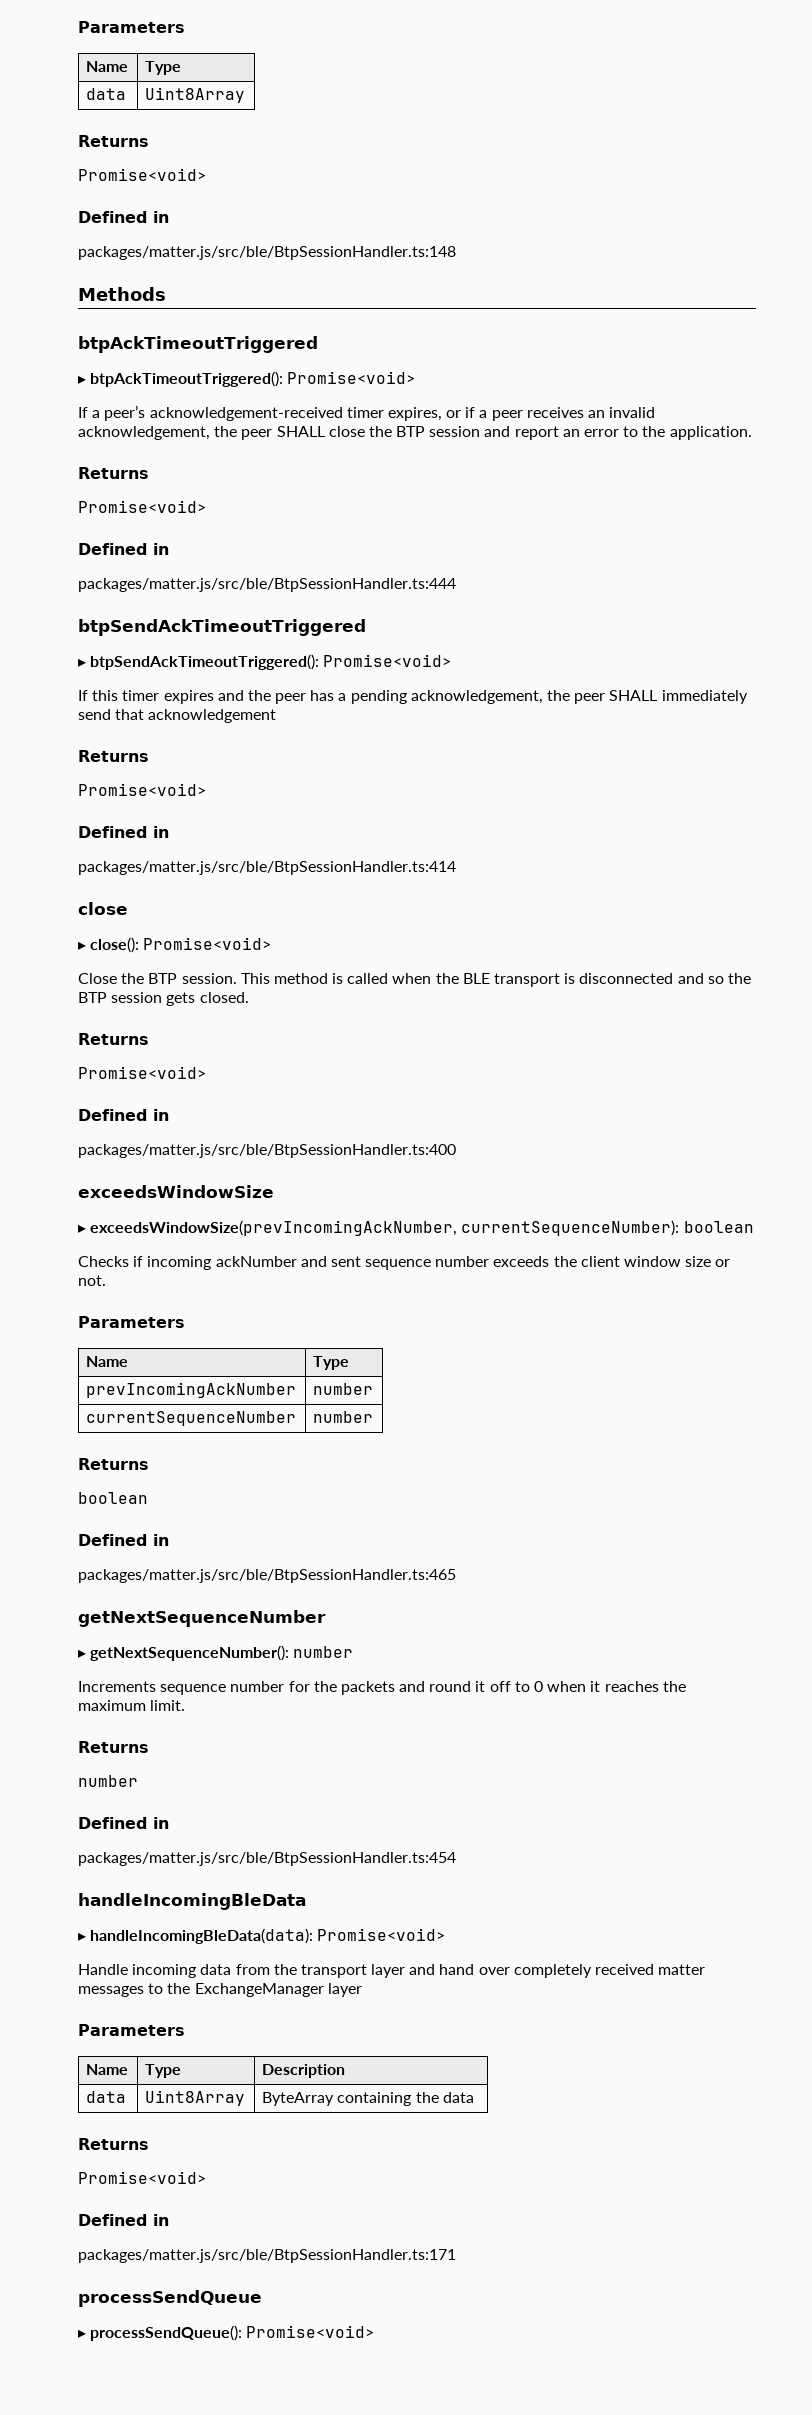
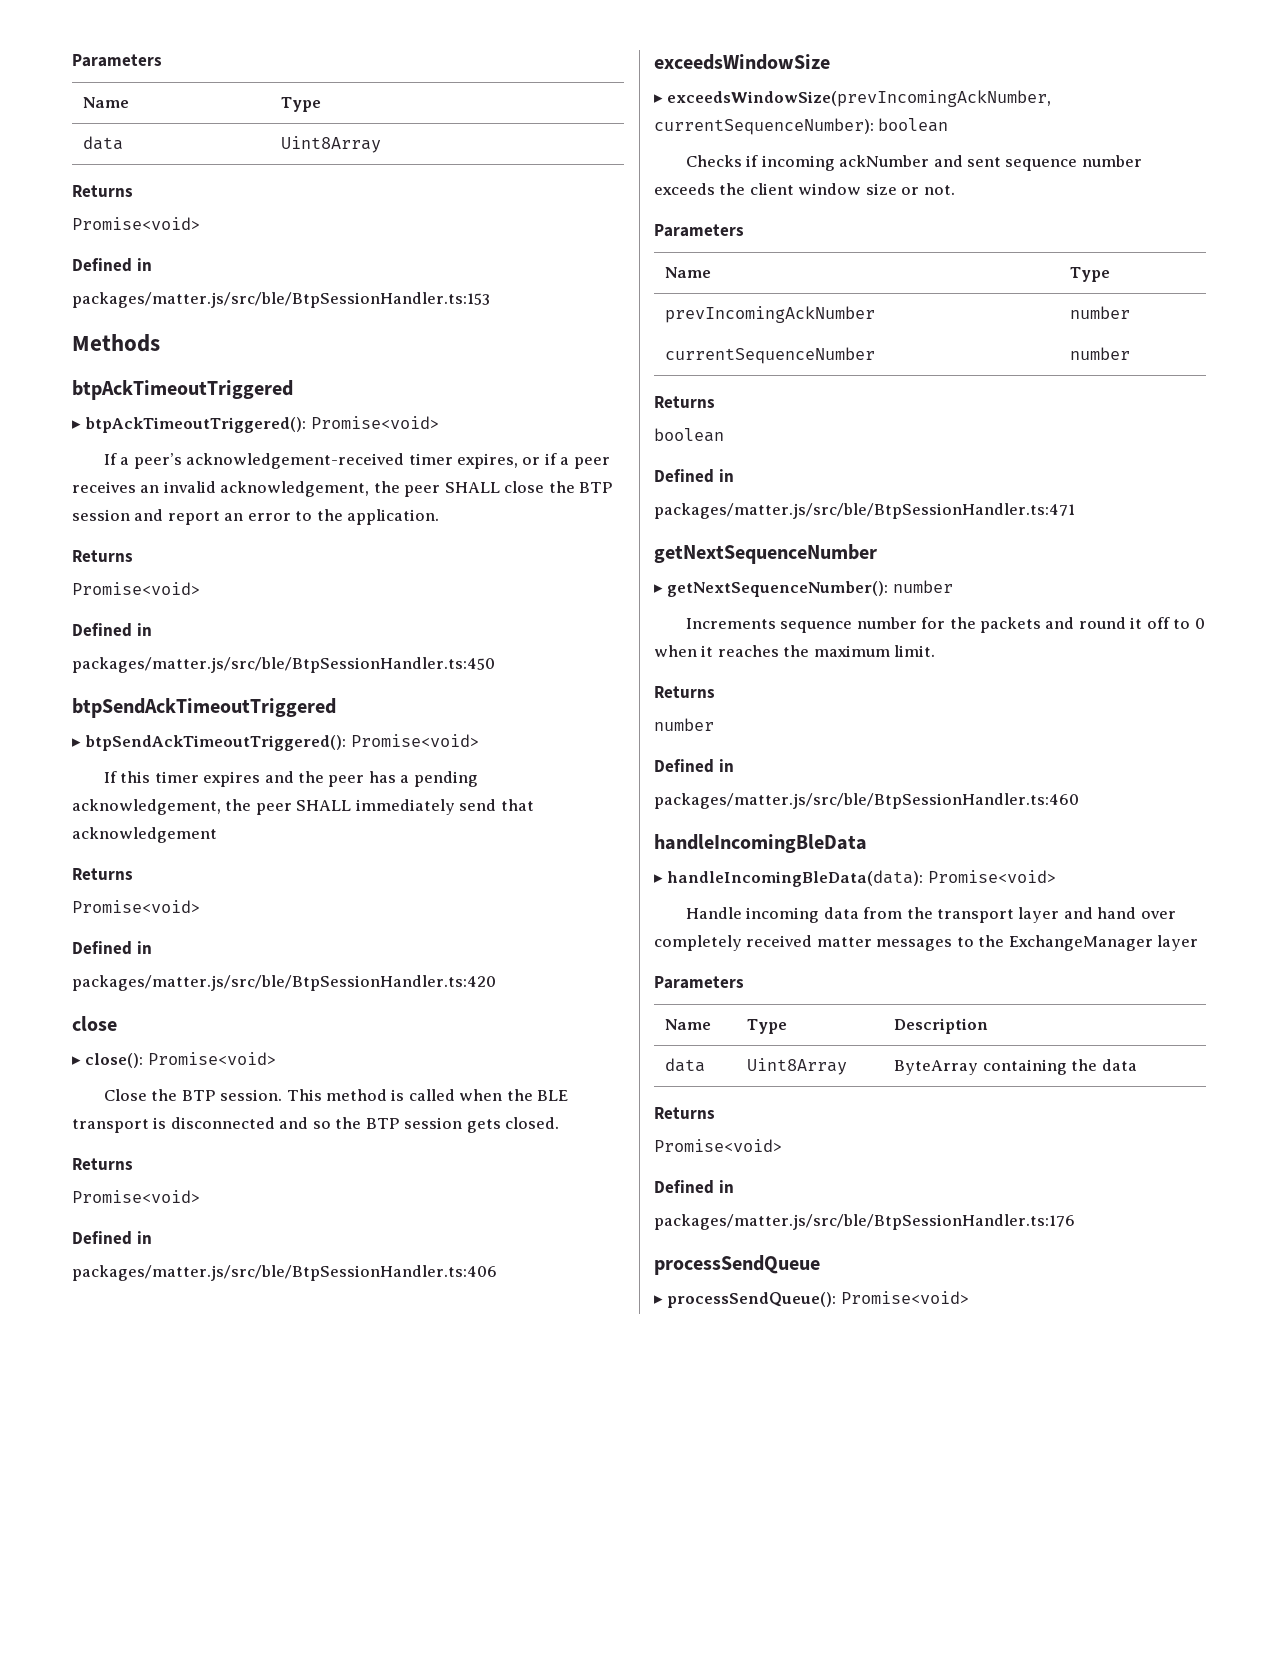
[78,246,456,260] packages/matter.js/src/ble/BtpSessionHandler.ts:148 -> [72,292,490,308] packages/matter.js/src/ble/BtpSessionHandler.ts:153
[78,578,456,592] packages/matter.js/src/ble/BtpSessionHandler.ts:444 -> [72,657,495,673] packages/matter.js/src/ble/BtpSessionHandler.ts:450
[78,861,456,875] packages/matter.js/src/ble/BtpSessionHandler.ts:414 -> [72,975,496,991] packages/matter.js/src/ble/BtpSessionHandler.ts:420
[78,1144,456,1158] packages/matter.js/src/ble/BtpSessionHandler.ts:400 -> [72,1265,497,1281] packages/matter.js/src/ble/BtpSessionHandler.ts:406
[78,1569,456,1583] packages/matter.js/src/ble/BtpSessionHandler.ts:465 -> [654,503,1075,519] packages/matter.js/src/ble/BtpSessionHandler.ts:471
[78,1852,456,1866] packages/matter.js/src/ble/BtpSessionHandler.ts:454 -> [654,793,1079,809] packages/matter.js/src/ble/BtpSessionHandler.ts:460
[78,2249,456,2263] packages/matter.js/src/ble/BtpSessionHandler.ts:171 -> [654,1214,1075,1230] packages/matter.js/src/ble/BtpSessionHandler.ts:176

